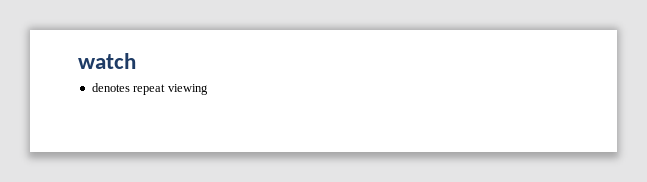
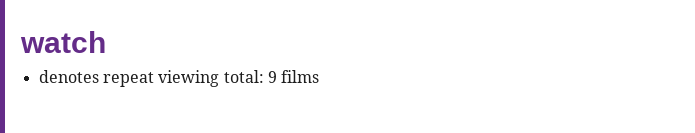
(208, 89) none -> [223,70,320,83] total: 9 films

